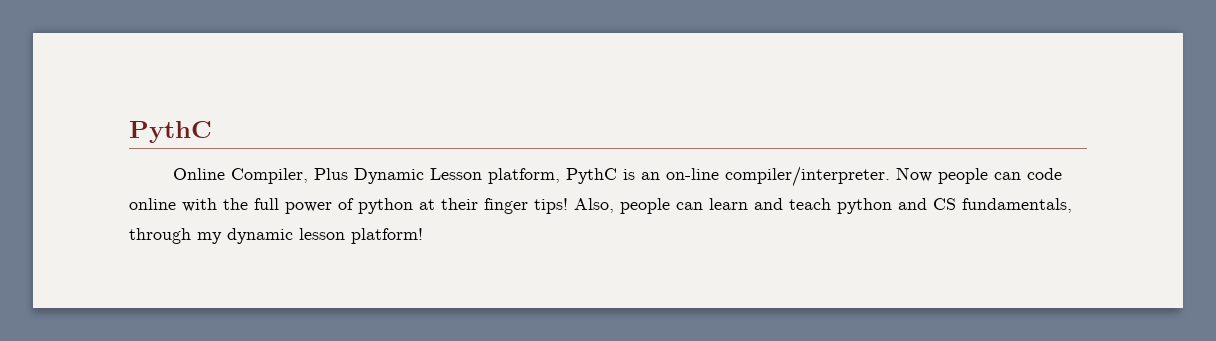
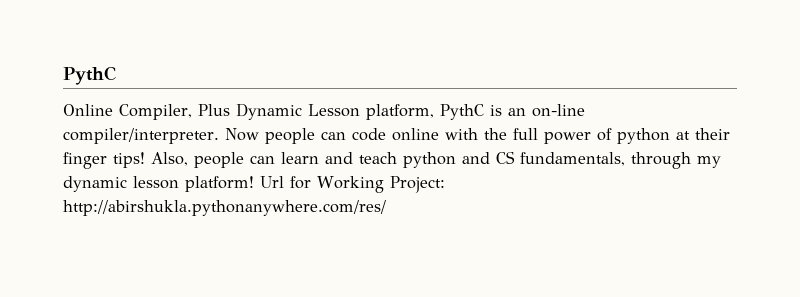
(423, 236) none -> [260,176,445,193] [63,200,386,216] Url for Working Project: http://abirshukla.pythonanywhere.com/res/

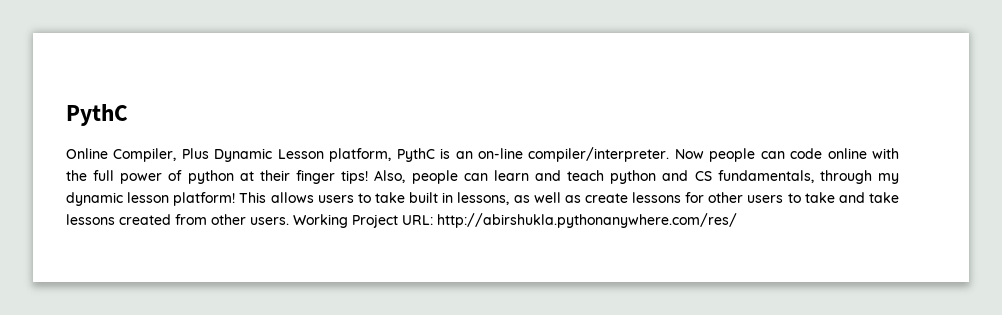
[260,176,445,193] Url for Working Project: -> [239,192,899,205] [66,214,433,228] This allows users to take built in lessons, as well as create lessons for other users to take and take lessons created from other users. Working Project URL:

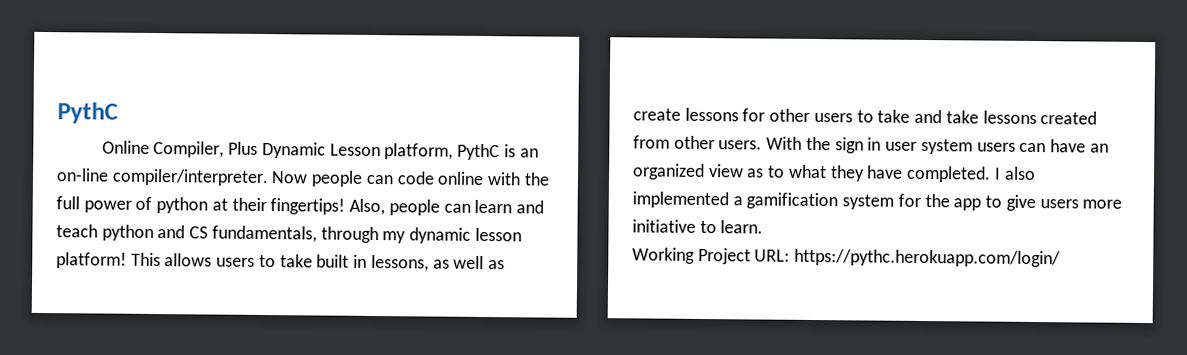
[296,170,369,184] finger tips! -> [270,198,346,215] fingertips!
(289, 221) none -> [766,136,1109,155] [632,163,1036,183] [632,191,1123,212] [632,219,764,234] With the sign in user system users can have an organized view as to what they have completed. I also implemented a gamification system for the app to give users more initiative to learn. //
[437,213,737,228] http://abirshukla.pythonanywhere.com/res/ -> [794,248,1062,268] https://pythc.herokuapp.com/login/

